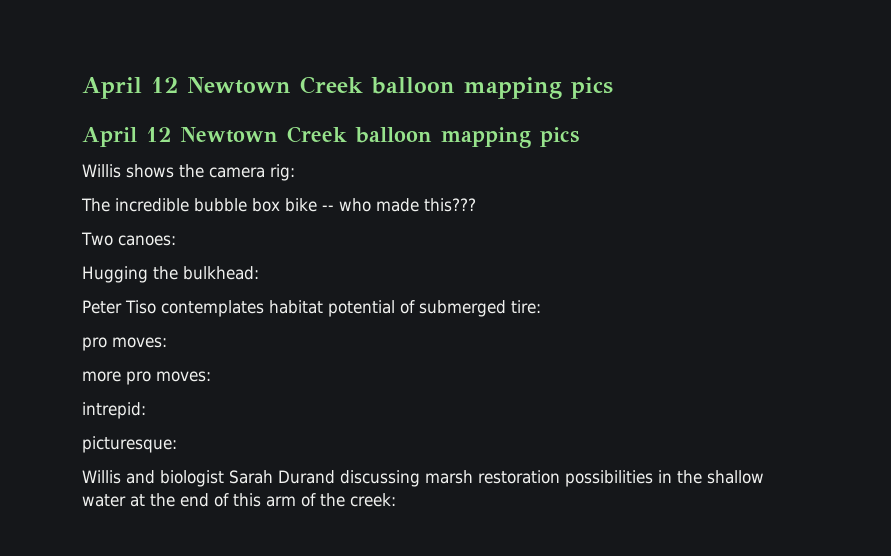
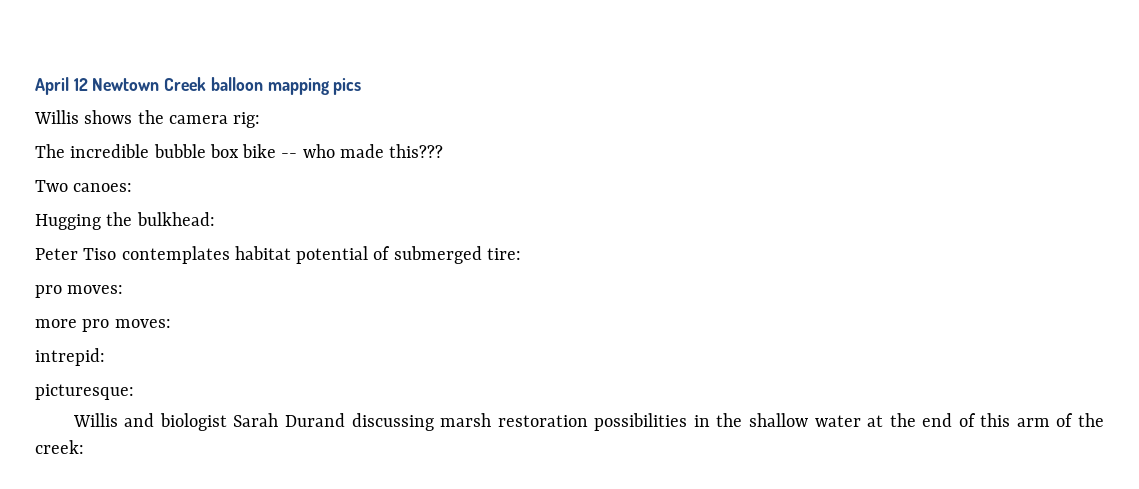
[82,76,613,99] [82,126,579,148] April 12 Newtown Creek balloon mapping pics // April 12 Newtown Creek balloon mapping pics -> [35,77,362,95] April 12 Newtown Creek balloon mapping pics

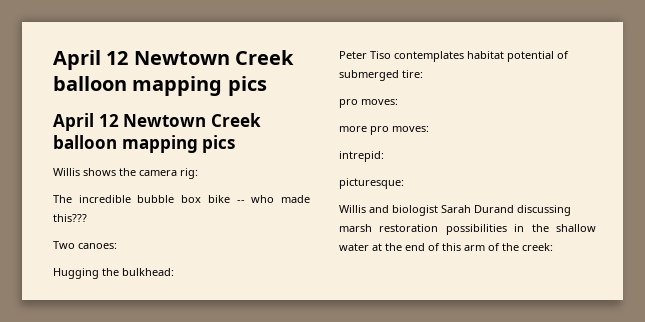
[35,77,362,95] April 12 Newtown Creek balloon mapping pics -> [53,50,295,70] [53,76,267,96] [53,113,261,131] [53,135,236,153] April 12 Newtown Creek balloon mapping pics // April 12 Newtown Creek balloon mapping pics

